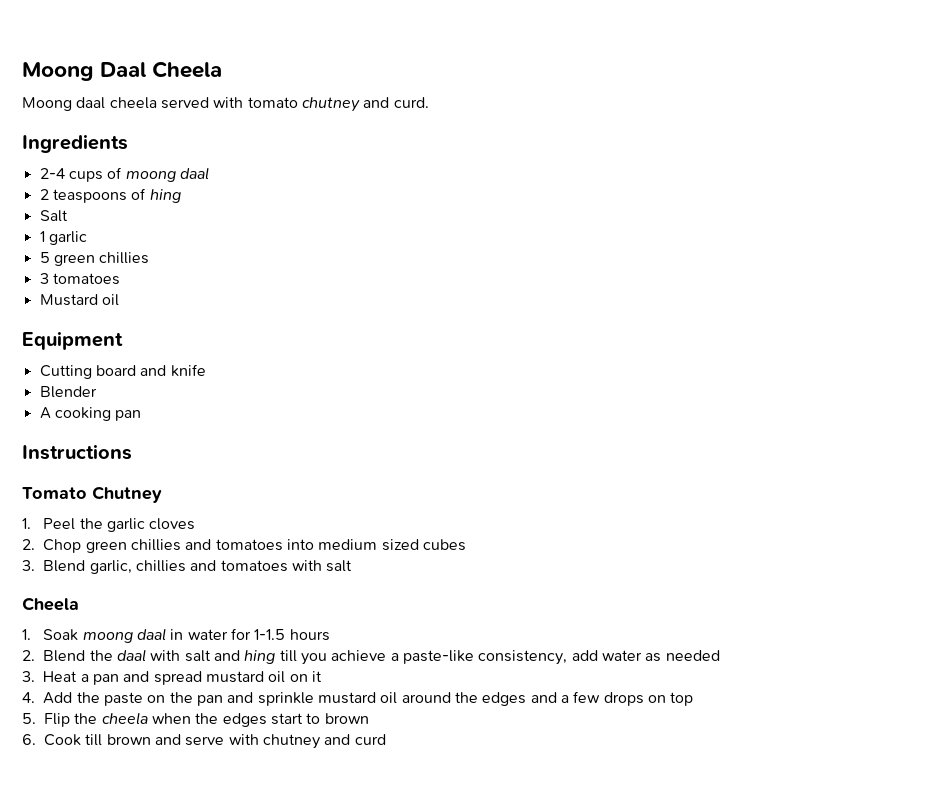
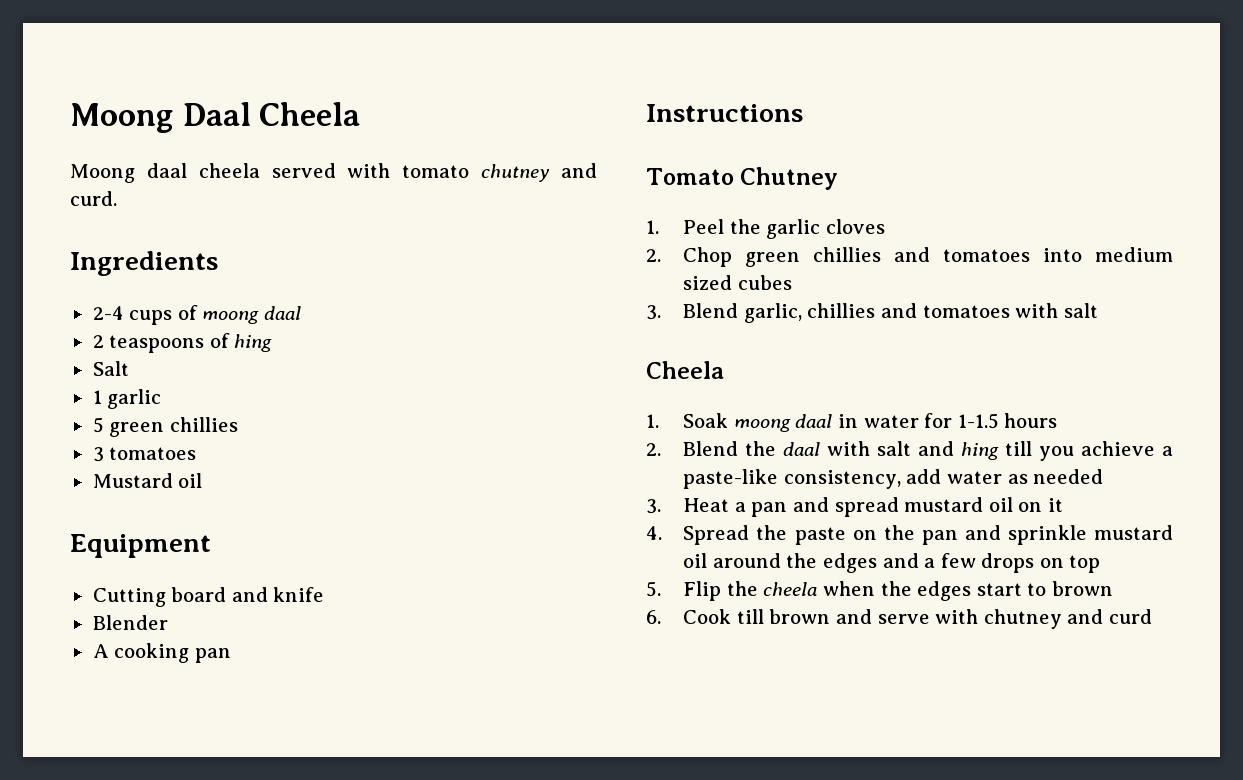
[43,692,73,704] Add -> [683,525,750,545] Spread

